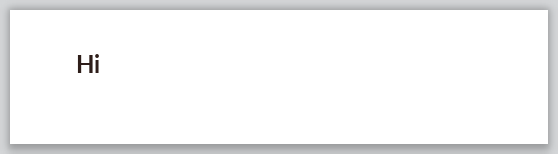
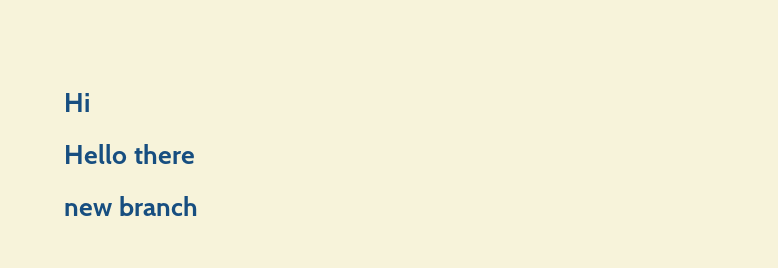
(100, 63) none -> [64,144,196,164] [64,196,199,216] // Hello there // new branch

